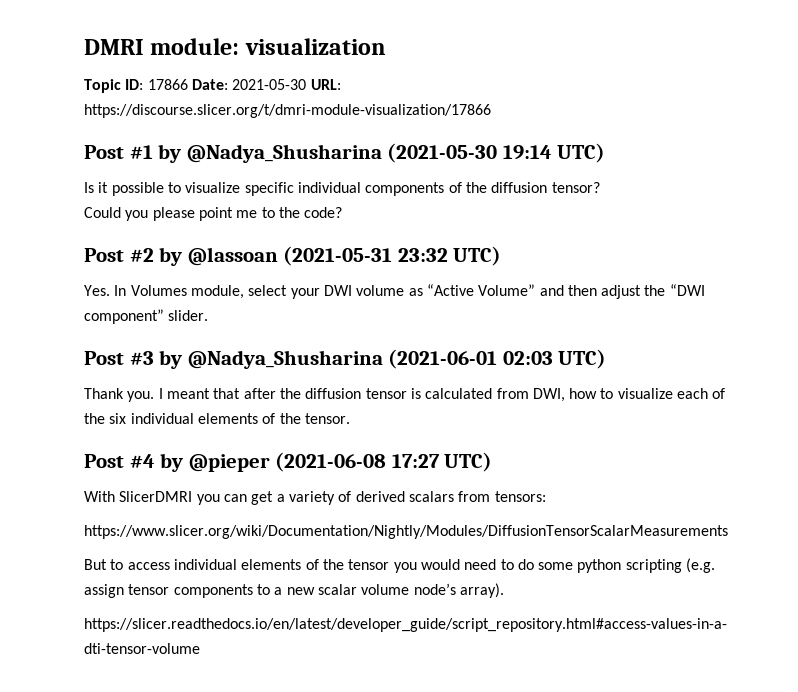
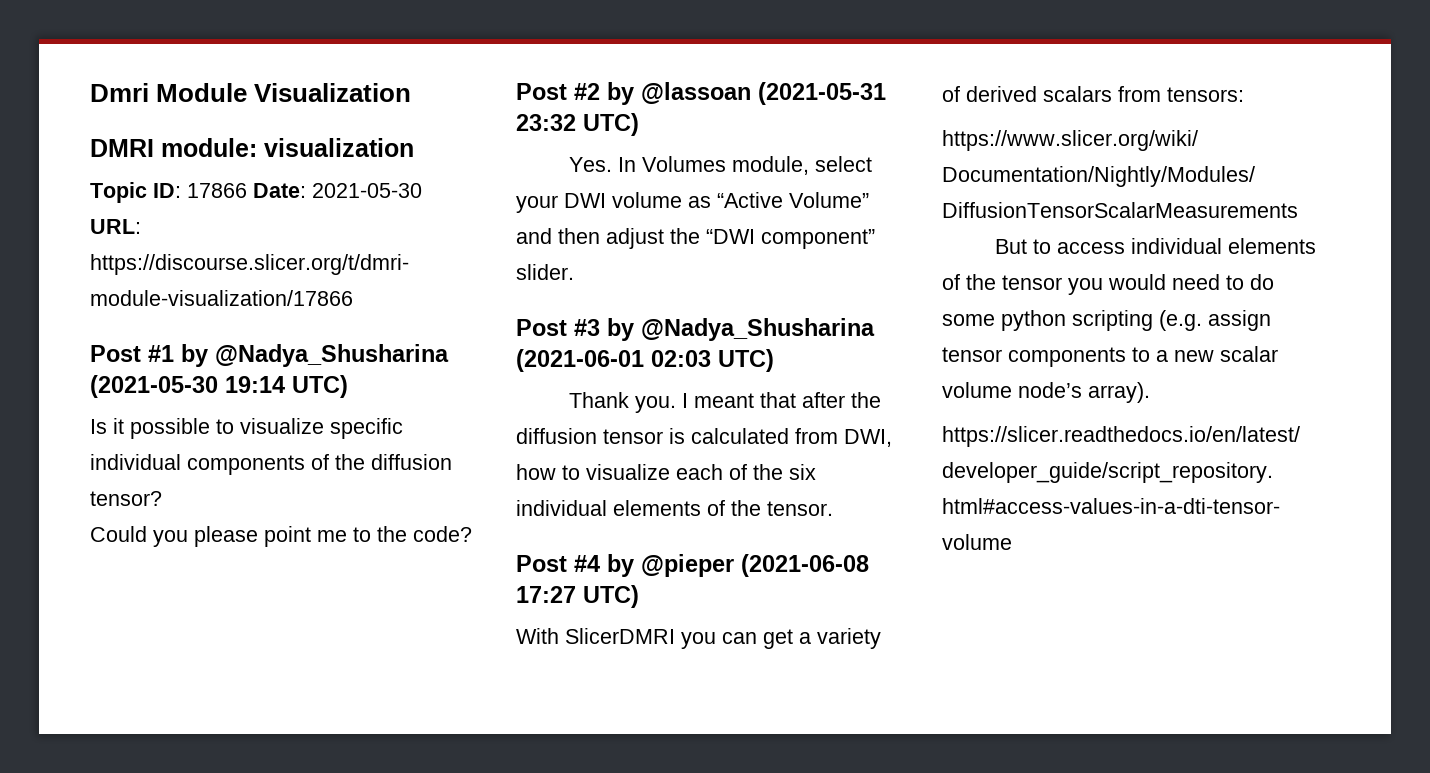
(84, 47) none -> [90,83,412,102] Dmri Module Visualization //

